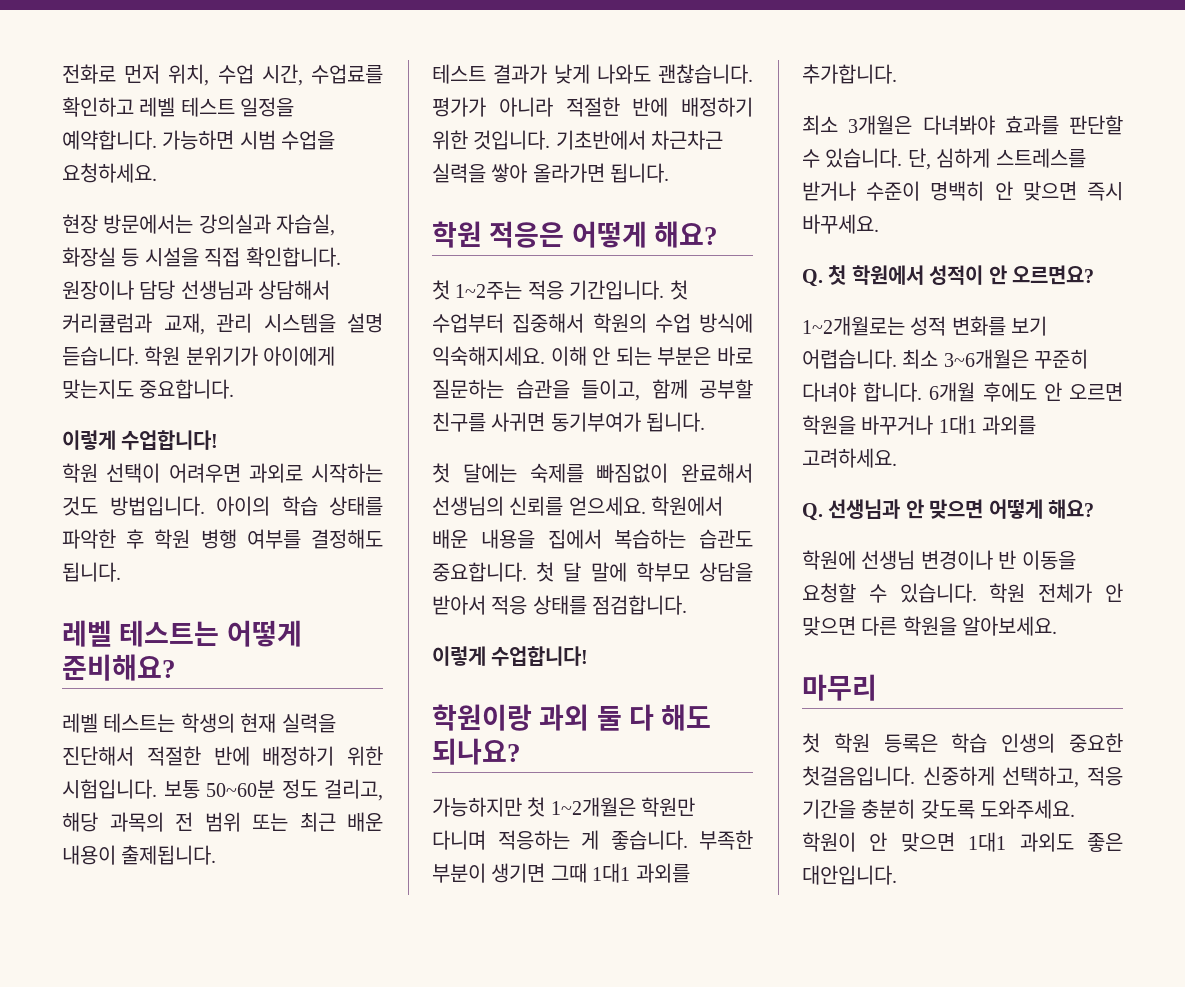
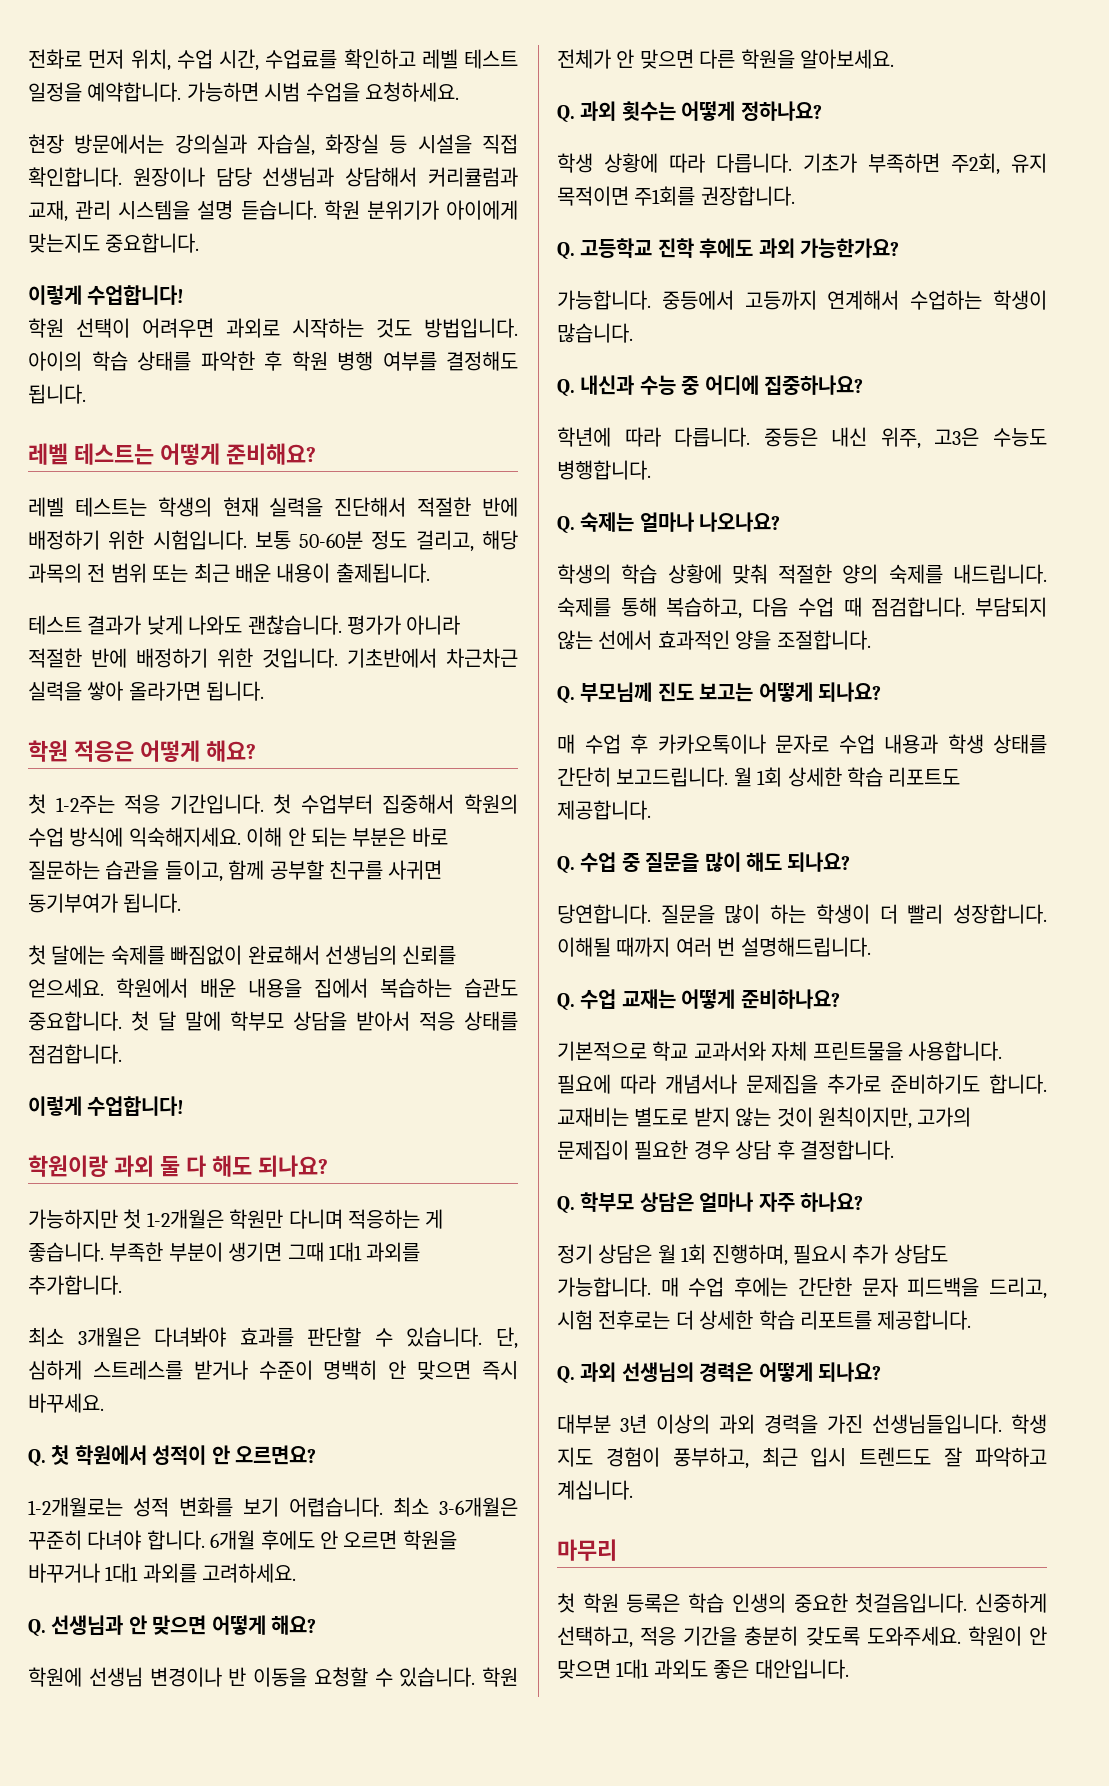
[206,780,275,798] 50~60분 -> [299,531,364,549] 50-60분
[455,281,523,300] 1~2주는 -> [55,795,115,814] 1-2주는
[550,797,636,817] 1~2개월은 -> [146,1209,224,1229] 1-2개월은
[802,316,905,336] 1~2개월로는 -> [28,1497,123,1517] 1-2개월로는
[943,349,1029,369] 3~6개월은 -> [439,1497,518,1517] 3-6개월은
(1058, 626) none -> [557,101,822,123] [557,153,1047,175] [557,186,795,206] [557,238,899,260] [557,290,1047,310] [557,323,633,343] [557,375,863,397] [557,427,1047,449] [557,460,651,480] [557,512,781,534] [557,564,1047,584] [557,597,1047,619] [557,630,871,650] [557,682,881,704] [557,734,1047,754] [557,767,961,787] [557,800,651,820] [557,852,851,874] [557,904,1047,924] [557,937,871,957] [557,989,840,1011] [557,1041,1002,1061] [557,1074,1047,1094] [557,1107,972,1129] [557,1140,894,1160] [557,1192,863,1214] [557,1244,948,1266] [557,1277,1047,1299] [557,1310,972,1330] [557,1362,881,1384] [557,1414,1047,1434] [557,1447,1047,1469] [557,1480,633,1500] // Q. 과외 횟수는 어떻게 정하나요? // 학생 상황에 따라 다릅니다. 기초가 부족하면 주2회, 유지 목적이면 주1회를 권장합니다. // Q. 고등학교 진학 후에도 과외 가능한가요? // 가능합니다. 중등에서 고등까지 연계해서 수업하는 학생이 많습니다. // Q. 내신과 수능 중 어디에 집중하나요? // 학년에 따라 다릅니다. 중등은 내신 위주, 고3은 수능도 병행합니다. // Q. 숙제는 얼마나 나오나요? // 학생의 학습 상황에 맞춰 적절한 양의 숙제를 내드립니다. 숙제를 통해 복습하고, 다음 수업 때 점검합니다. 부담되지 않는 선에서 효과적인 양을 조절합니다. // Q. 부모님께 진도 보고는 어떻게 되나요? // 매 수업 후 카카오톡이나 문자로 수업 내용과 학생 상태를 간단히 보고드립니다. 월 1회 상세한 학습 리포트도 제공합니다. // Q. 수업 중 질문을 많이 해도 되나요? // 당연합니다. 질문을 많이 하는 학생이 더 빨리 성장합니다. 이해될 때까지 여러 번 설명해드립니다. // Q. 수업 교재는 어떻게 준비하나요? // 기본적으로 학교 교과서와 자체 프린트물을 사용합니다. 필요에 따라 개념서나 문제집을 추가로 준비하기도 합니다. 교재비는 별도로 받지 않는 것이 원칙이지만, 고가의 문제집이 필요한 경우 상담 후 결정합니다. // Q. 학부모 상담은 얼마나 자주 하나요? // 정기 상담은 월 1회 진행하며, 필요시 추가 상담도 가능합니다. 매 수업 후에는 간단한 문자 피드백을 드리고, 시험 전후로는 더 상세한 학습 리포트를 제공합니다. // Q. 과외 선생님의 경력은 어떻게 되나요? // 대부분 3년 이상의 과외 경력을 가진 선생님들입니다. 학생 지도 경험이 풍부하고, 최근 입시 트렌드도 잘 파악하고 계십니다.

